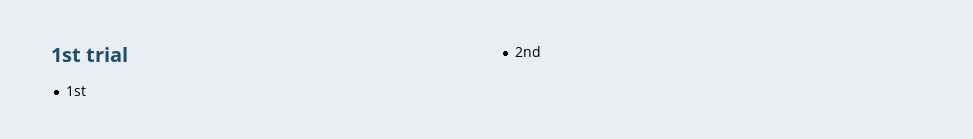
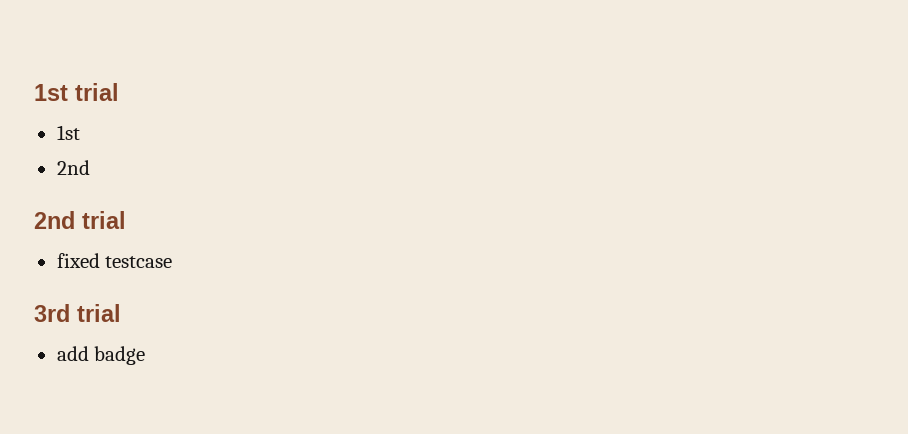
(542, 51) none -> [34,211,126,229] [56,253,173,268] [34,304,121,322] [56,346,146,365] // 2nd trial // fixed testcase // 3rd trial // add badge

